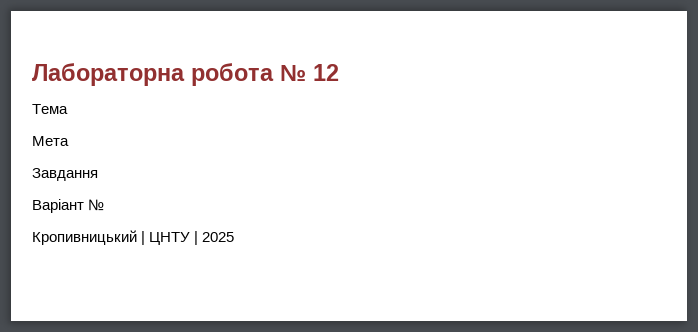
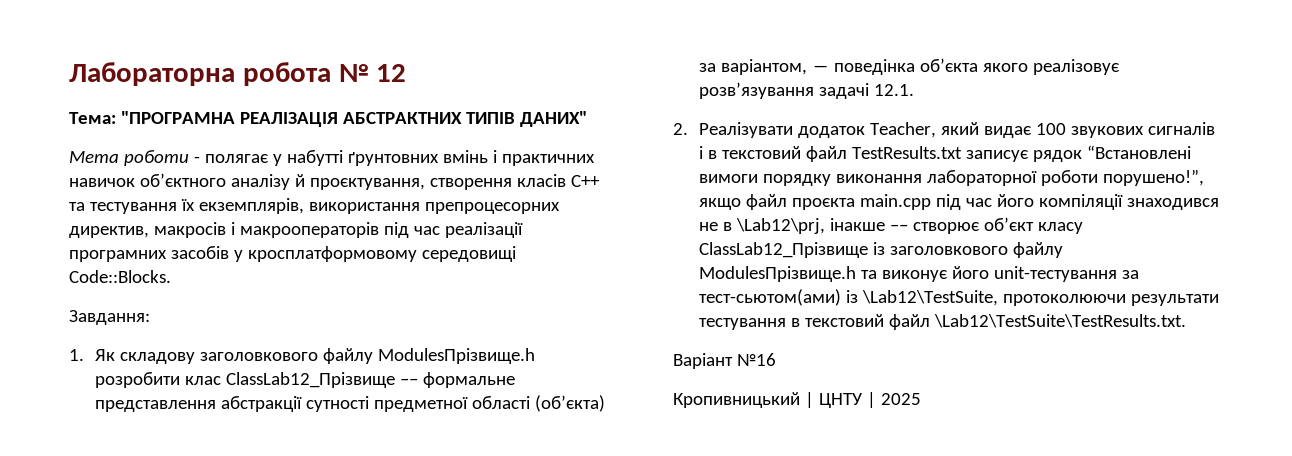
[32,104,68,114] [32,136,69,146] [32,168,98,181] Тема // Мета // Завдання -> [69,111,587,127] [69,150,595,166] [69,173,600,190] [69,198,560,214] [69,222,523,238] [69,246,516,262] [69,270,171,283] [69,310,150,325] [69,348,535,364] [94,372,515,388] [94,395,605,412] [698,58,1120,75] [698,82,914,99] [673,122,1215,138] [698,145,1191,162] [698,169,1204,186] [698,194,1219,210] [698,217,1083,234] [698,242,1063,258] [698,266,1139,282] [698,289,1219,306] [698,314,1186,330] Тема: "ПРОГРАМНА РЕАЛІЗАЦІЯ АБСТРАКТНИХ ТИПІВ ДАНИХ" // Мета роботи - полягає у набутті ґрунтовних вмінь і практичних навичок об’єктного аналізу й проєктування, створення класів С++ та тестування їх екземплярів, використання препроцесорних директив, макросів і макрооператорів під час реалізації програмних засобів у кросплатформовому середовищі Code::Blocks. // Завдання: // 1. Як складову заголовкового файлу ModulesПрізвище.h розробити клас ClassLab12_Прізвище –– формальне представлення абстракції сутності предметної області (об’єкта) за варіантом, ― поведінка об’єкта якого реалізовує розв’язування задачі 12.1. // 2. Реалізувати додаток Teacher, який видає 100 звукових сигналів і в текстовий файл TestResults.txt записує рядок “Встановлені вимоги порядку виконання лабораторної роботи порушено!”, якщо файл проєкта main.срр під час його компіляції знаходився не в \Lab12\prj, інакше –– створює об’єкт класу ClassLab12_Прізвище із заголовкового файлу ModulesПрізвище.h та виконує його unit-тестування за тест-сьютом(ами) із \Lab12\TestSuite, протоколюючи результати тестування в текстовий файл \Lab12\TestSuite\TestResults.txt.
[88,199,105,211] № -> [736,353,776,366] №16

